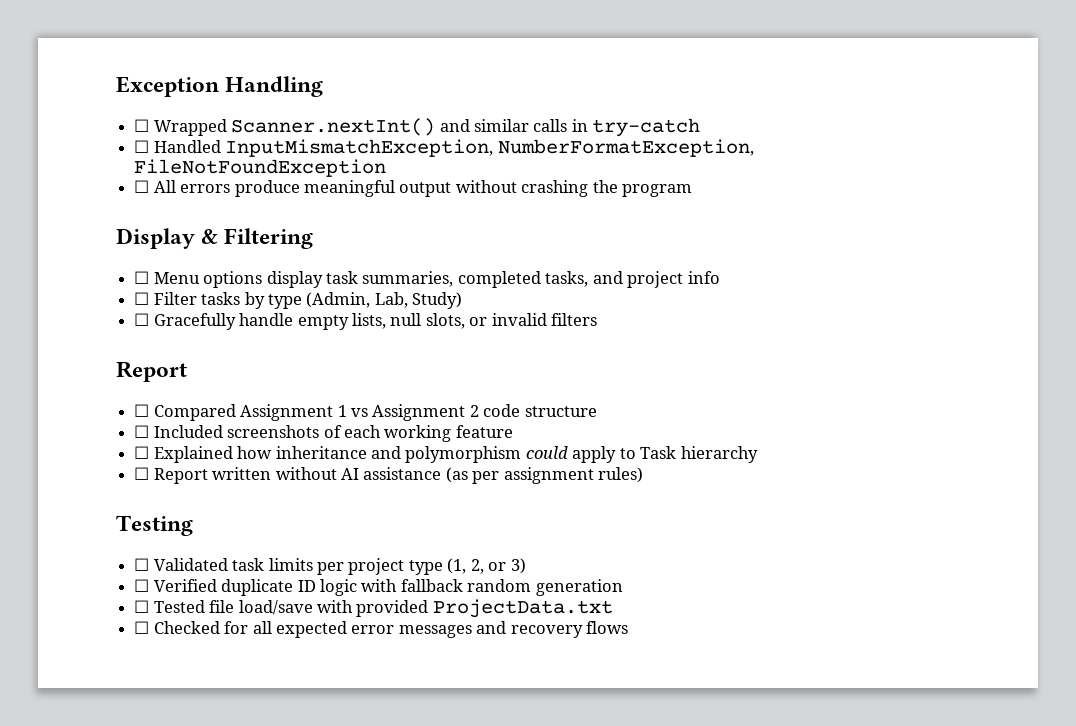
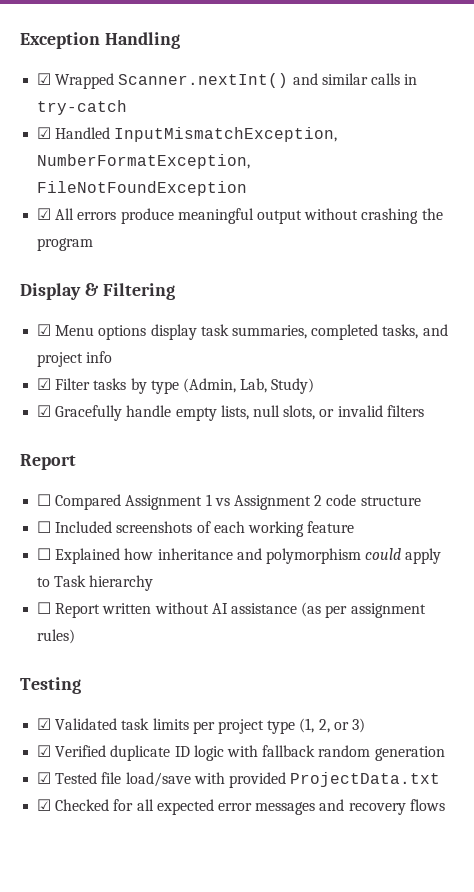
[134,119,150,132] ☐ -> [37,73,52,85] ☑
[134,140,150,153] ☐ -> [37,127,52,139] ☑
[134,180,150,193] ☐ -> [37,208,52,220] ☑
[134,271,150,284] ☐ -> [37,324,52,336] ☑
[134,292,150,305] ☐ -> [37,378,52,390] ☑
[134,313,150,326] ☐ -> [37,405,52,417] ☑
[134,558,150,571] ☐ -> [37,718,52,730] ☑
[134,579,150,592] ☐ -> [37,745,52,757] ☑
[134,600,150,613] ☐ -> [37,772,52,784] ☑
[134,621,150,634] ☐ -> [37,799,52,811] ☑

